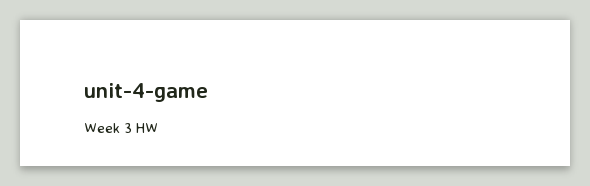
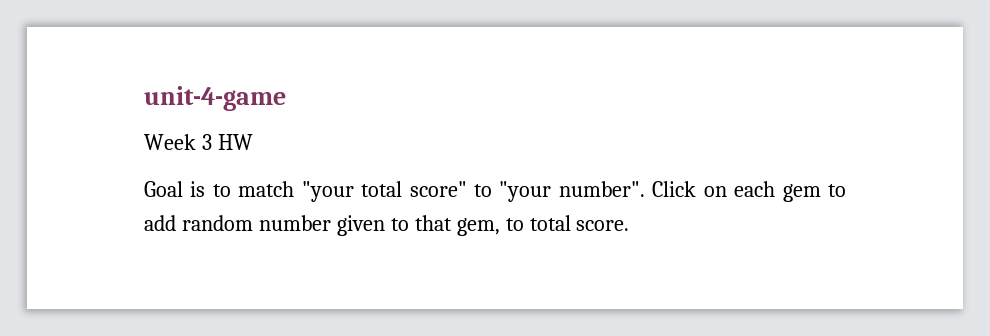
(158, 128) none -> [144,181,847,202] [144,215,630,236] // Goal is to match "your total score" to "your number". Click on each gem to add random number given to that gem, to total score.

